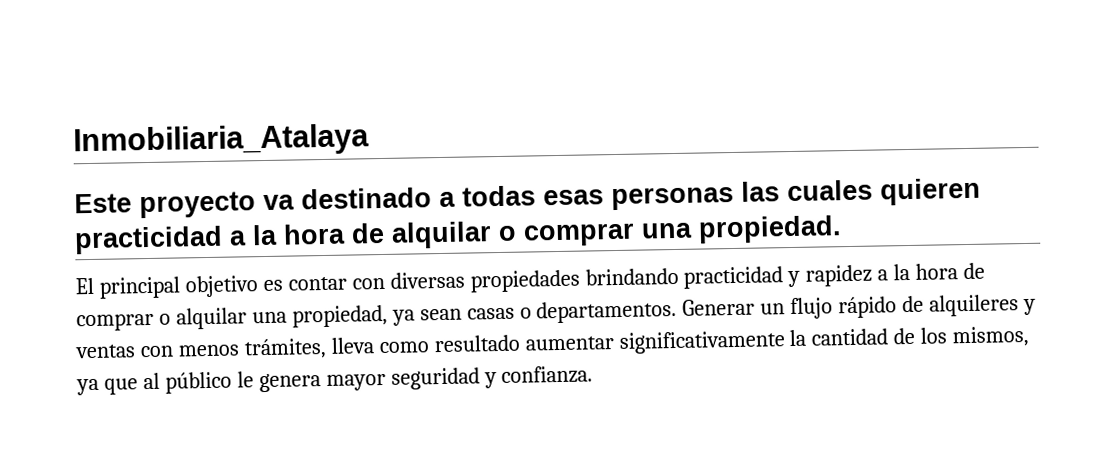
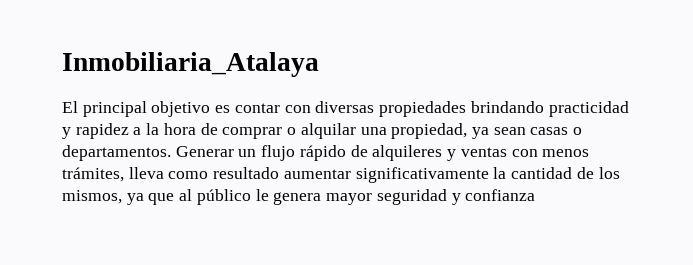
[74,177,981,219] [74,215,842,255] // Este proyecto va destinado a todas esas personas las cuales quieren practicidad a la hora de alquilar o comprar una propiedad. -> (319, 64) none
[501,365,594,384] confianza. -> [465,189,536,201] confianza

